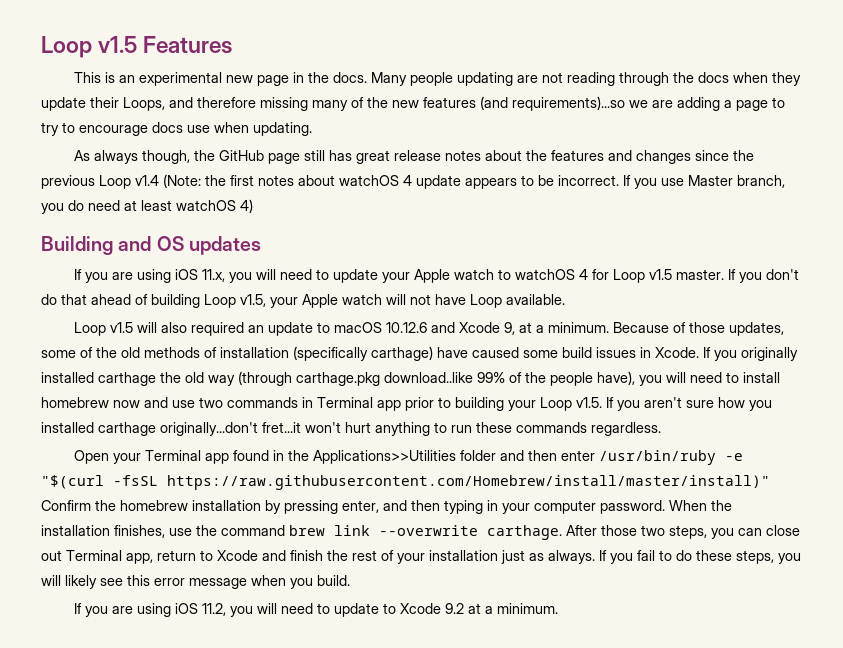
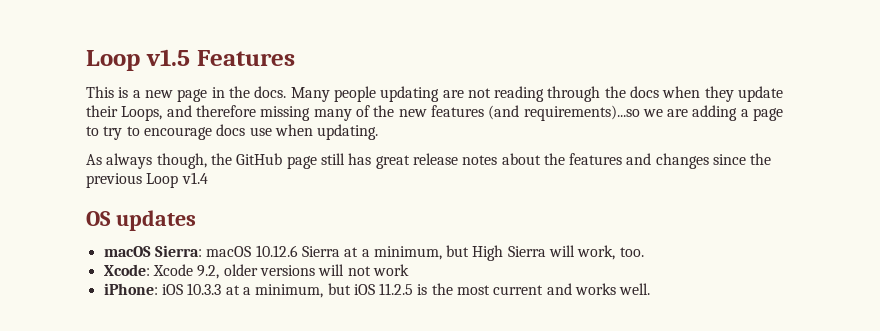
[118,72,222,86] an experimental -> [132,90,141,98] a
[163,174,785,189] [41,199,253,214] [41,236,261,255] [73,269,799,283] [41,294,565,308] [73,322,784,336] [41,346,798,361] [41,371,780,386] [41,397,772,411] [41,422,661,436] [73,450,743,465] [41,475,770,490] [41,500,732,514] [41,525,800,540] [41,550,801,564] [41,575,350,589] [73,603,558,617] (Note: the first notes about watchOS 4 update appears to be incorrect. If you use Master branch, you do need at least watchOS 4) // Building and OS updates // If you are using iOS 11.x, you will need to update your Apple watch to watchOS 4 for Loop v1.5 master. If you don't do that ahead of building Loop v1.5, your Apple watch will not have Loop available. // Loop v1.5 will also required an update to macOS 10.12.6 and Xcode 9, at a minimum. Because of those updates, some of the old methods of installation (specifically carthage) have caused some build issues in Xcode. If you originally installed carthage the old way (through carthage.pkg download..like 99% of the people have), you will need to install homebrew now and use two commands in Terminal app prior to building your Loop v1.5. If you aren't sure how you installed carthage originally...don't fret...it won't hurt anything to run these commands regardless. // Open your Terminal app found in the Applications>>Utilities folder and then enter /usr/bin/ruby -e "$(curl -fsSL https://raw.githubusercontent.com/Homebrew/install/master/install)" Confirm the homebrew installation by pressing enter, and then typing in your computer password. When the installation finishes, use the command brew link --overwrite carthage. After those two steps, you can close out Terminal app, return to Xcode and finish the rest of your installation just as always. If you fail to do these steps, you will likely see this error message when you build. // If you are using iOS 11.2, you will need to update to Xcode 9.2 at a minimum. -> [86,210,196,231] [103,245,644,261] [103,264,409,279] [103,283,651,298] // OS updates // macOS Sierra: macOS 10.12.6 Sierra at a minimum, but High Sierra will work, too. // Xcode: Xcode 9.2, older versions will not work // iPhone: iOS 10.3.3 at a minimum, but iOS 11.2.5 is the most current and works well.

